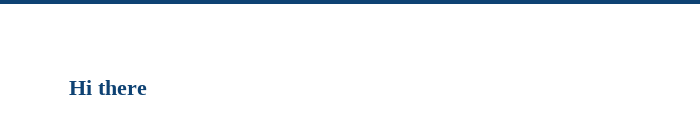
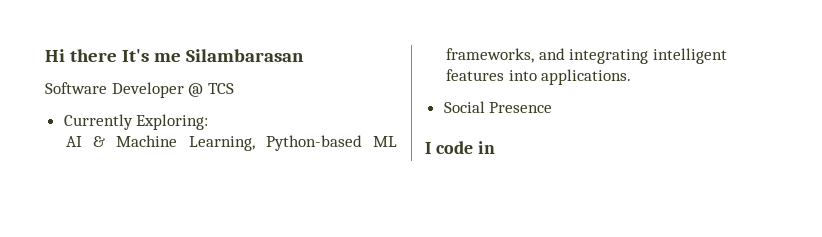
(147, 87) none -> [121,49,304,62] [45,82,234,98] [63,114,209,130] [65,135,398,151] [445,48,727,64] [445,69,632,85] [443,101,553,113] [425,141,495,154] It's me Silambarasan // Software Developer @ TCS // Currently Exploring: // AI & Machine Learning, Python-based ML frameworks, and integrating intelligent features into applications. // Social Presence // I code in

